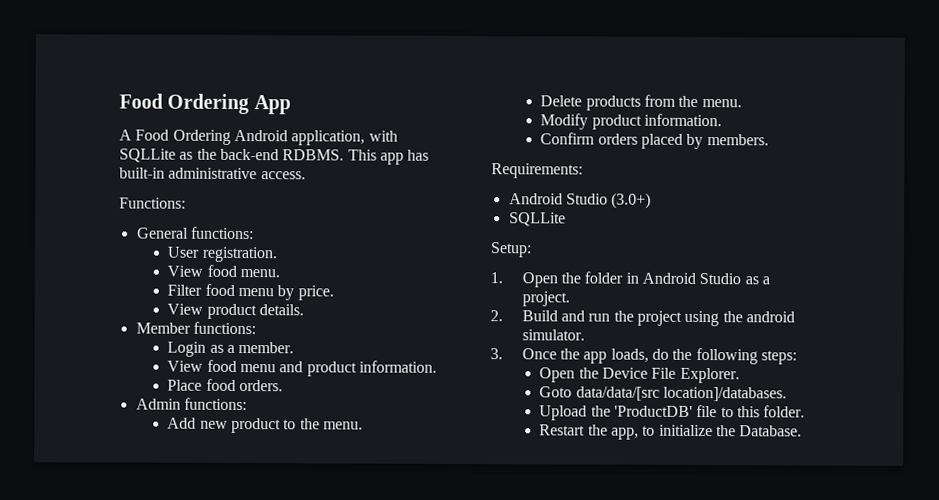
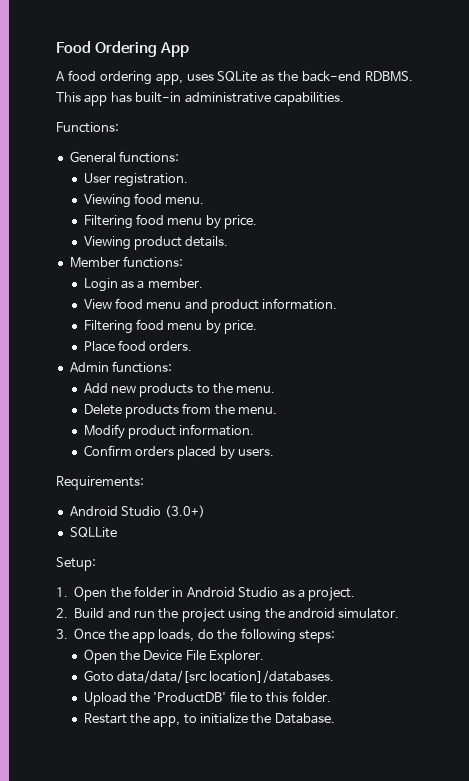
[135,129,398,146] [119,148,176,163] Food Ordering Android application, with SQLLite -> [67,70,258,85] food ordering app, uses SQLite
[260,171,306,180] access. -> [273,92,344,106] capabilities.
[167,265,204,277] View -> [83,194,131,208] Viewing
[167,283,334,301] [167,303,204,315] Filter food menu by price. // View -> [83,214,258,229] [83,236,131,250] Filtering food menu by price. // Viewing
(437, 366) none -> [83,319,258,334] // Filtering food menu by price.
[231,417,282,434] product -> [139,383,194,397] products
[706,134,769,146] members. -> [238,448,275,456] users.

